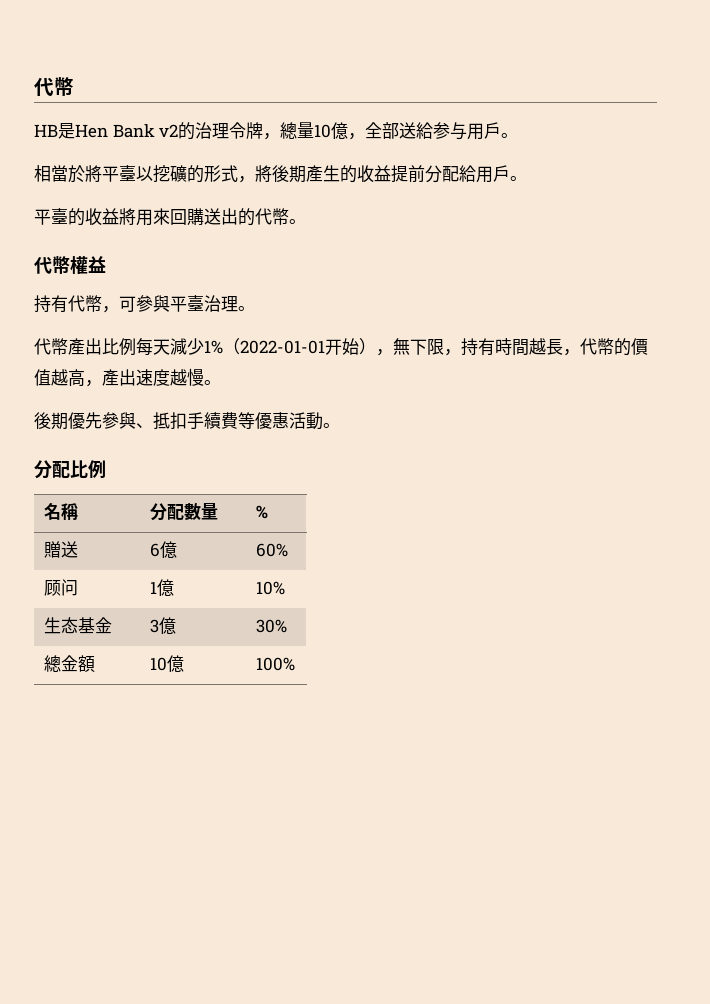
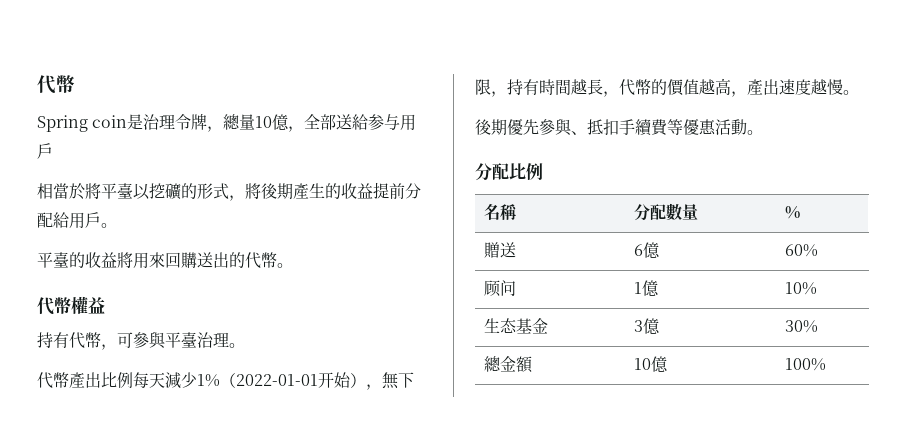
[34,122,196,140] HB是Hen Bank v2的 -> [37,114,144,132] Spring coin是
[501,133,519,138] 。 -> (53, 151) none

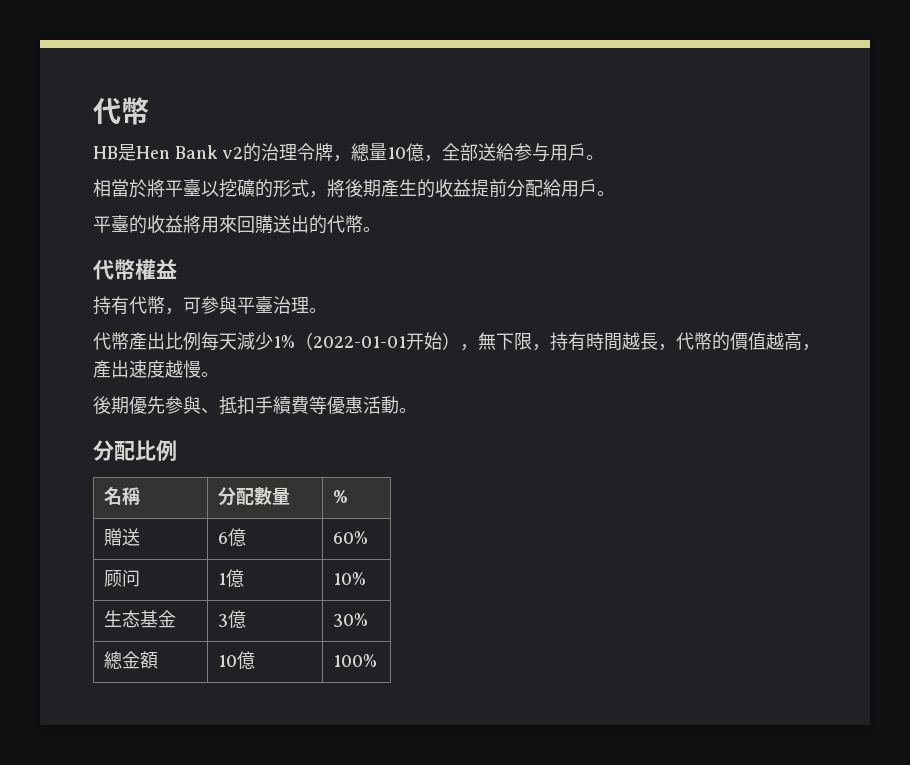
[37,114,144,132] Spring coin是 -> [93,143,261,162] HB是Hen Bank v2的
(53, 151) none -> [586,155,604,160] 。

